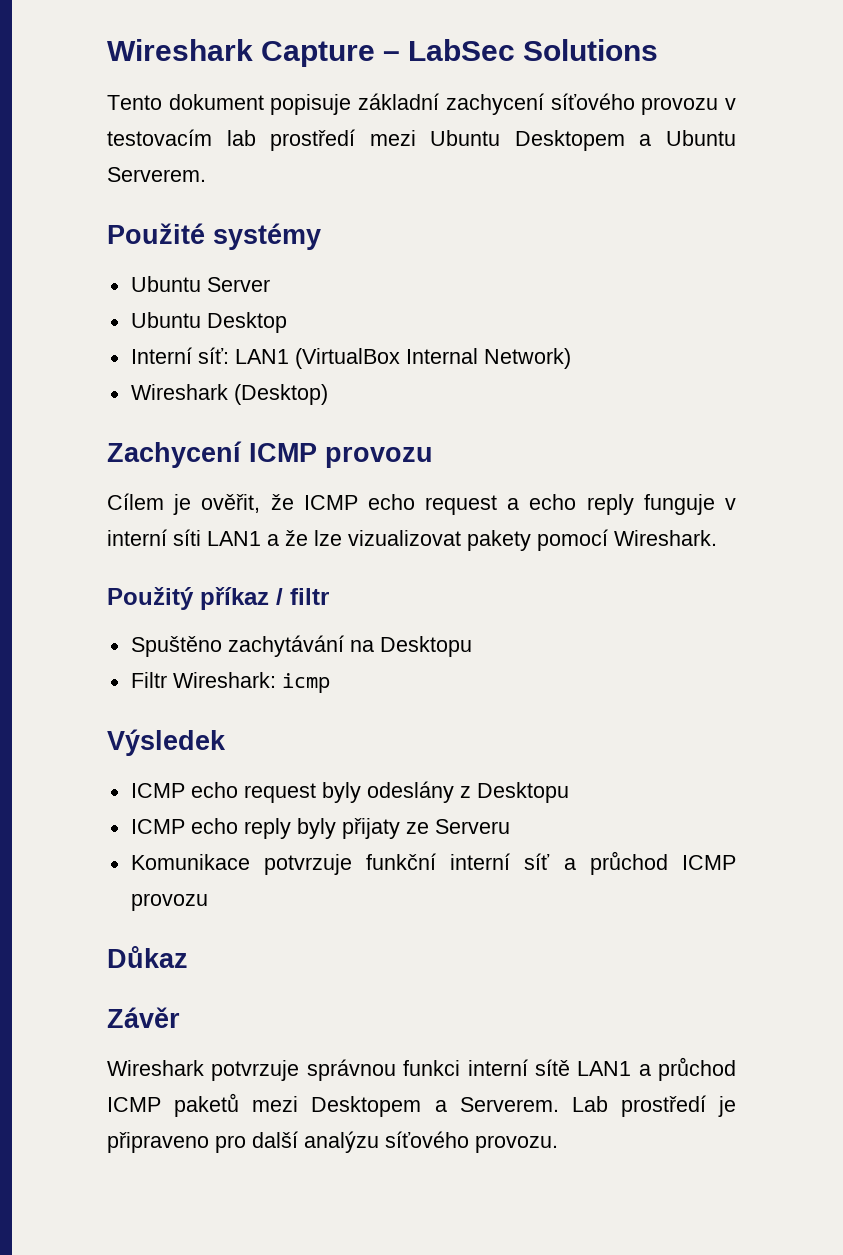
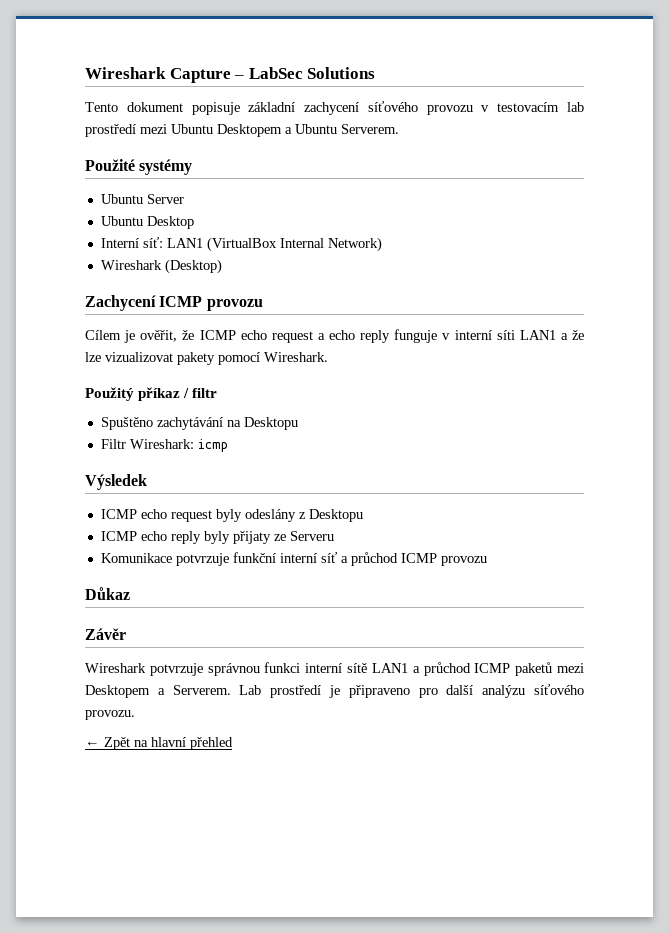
(558, 1144) none -> [85,737,233,750] // ← Zpět na hlavní přehled

